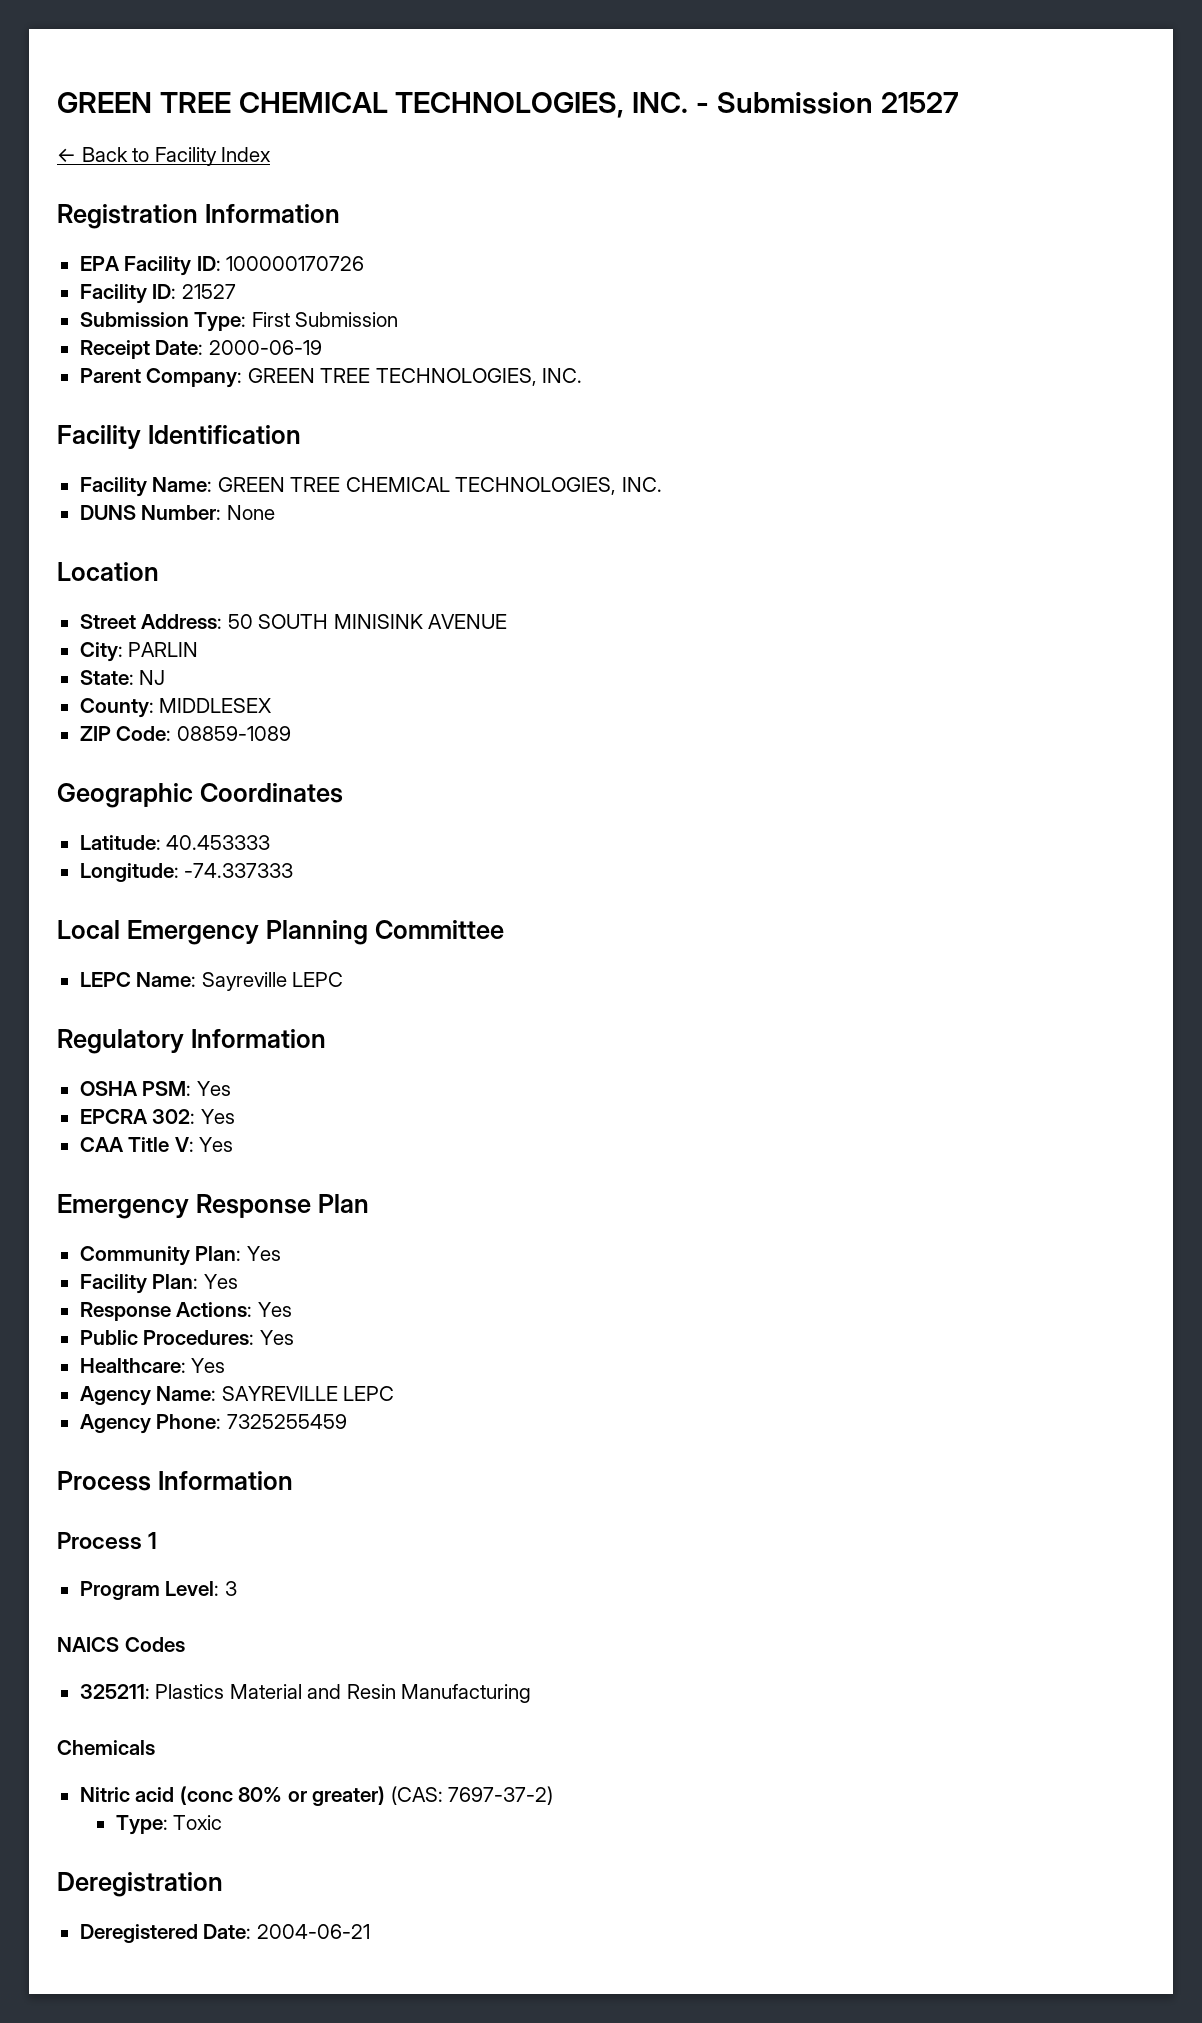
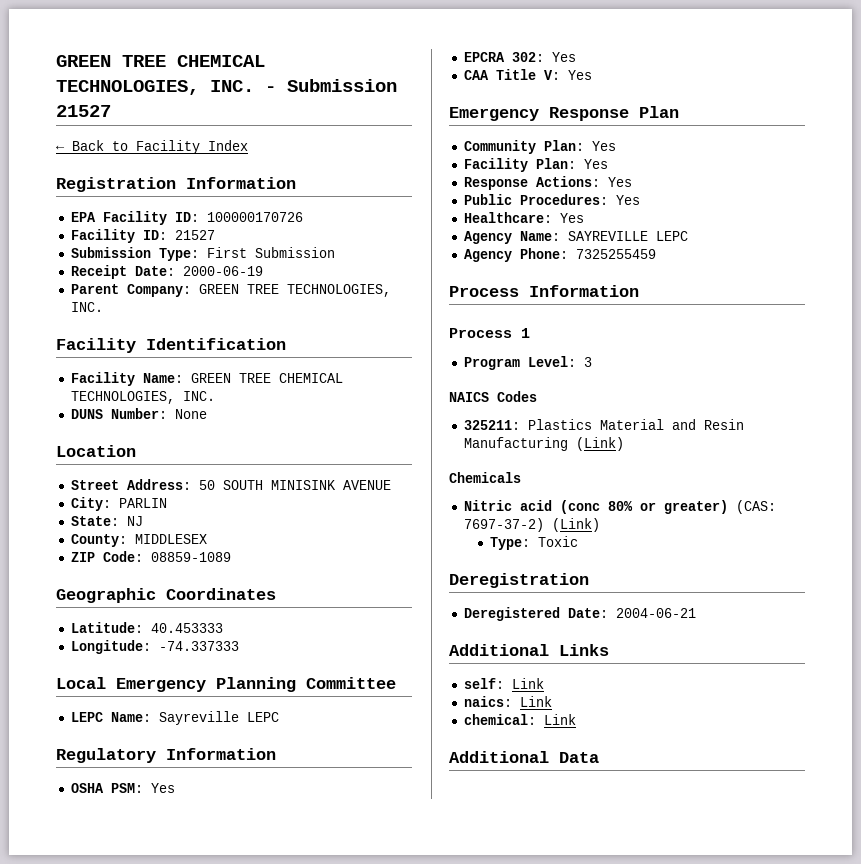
(532, 1693) none -> [575,437,624,451] (Link)
(554, 1795) none -> [551,518,600,532] (Link)
(370, 1931) none -> [449,644,609,656] [463,678,544,689] [463,696,552,707] [463,714,576,725] [449,751,599,763] // Additional Links // self: Link // naics: Link // chemical: Link // Additional Data

